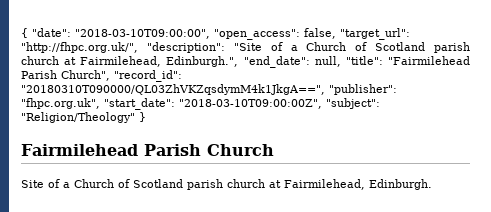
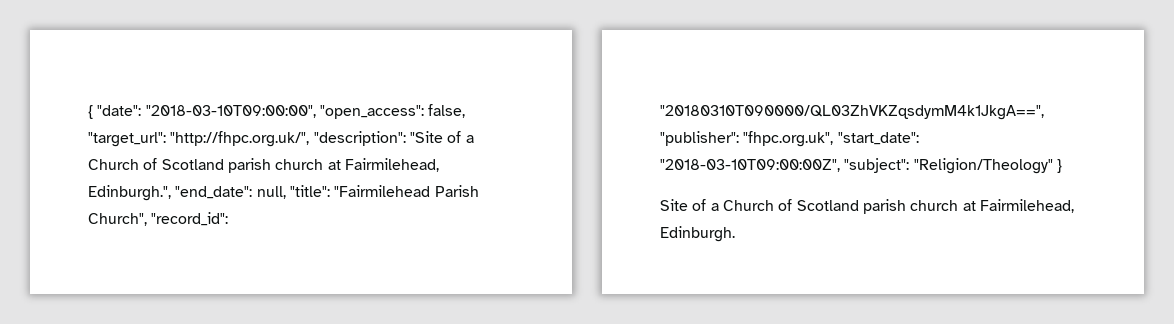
[21,144,274,156] // Fairmilehead Parish Church -> (1062, 166) none

